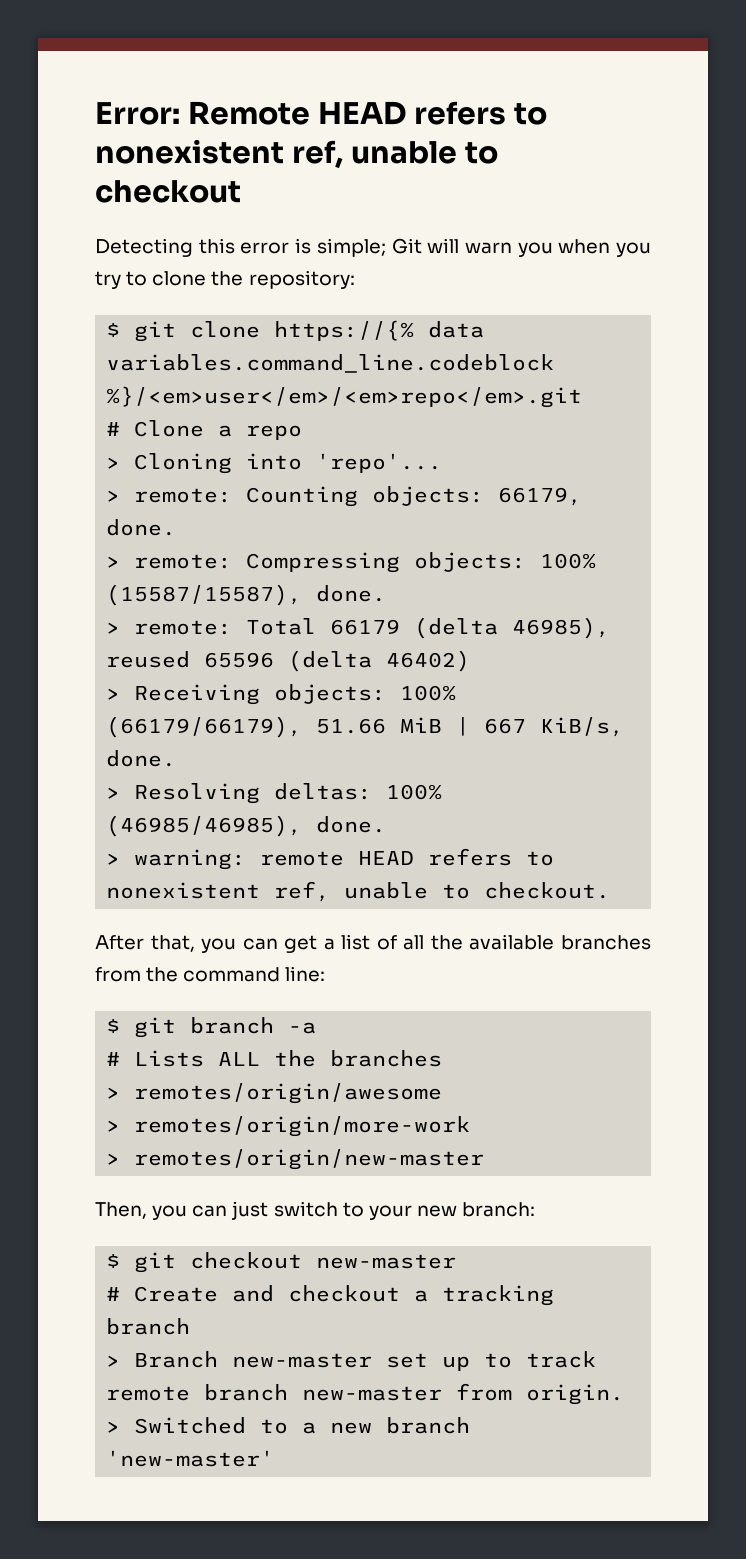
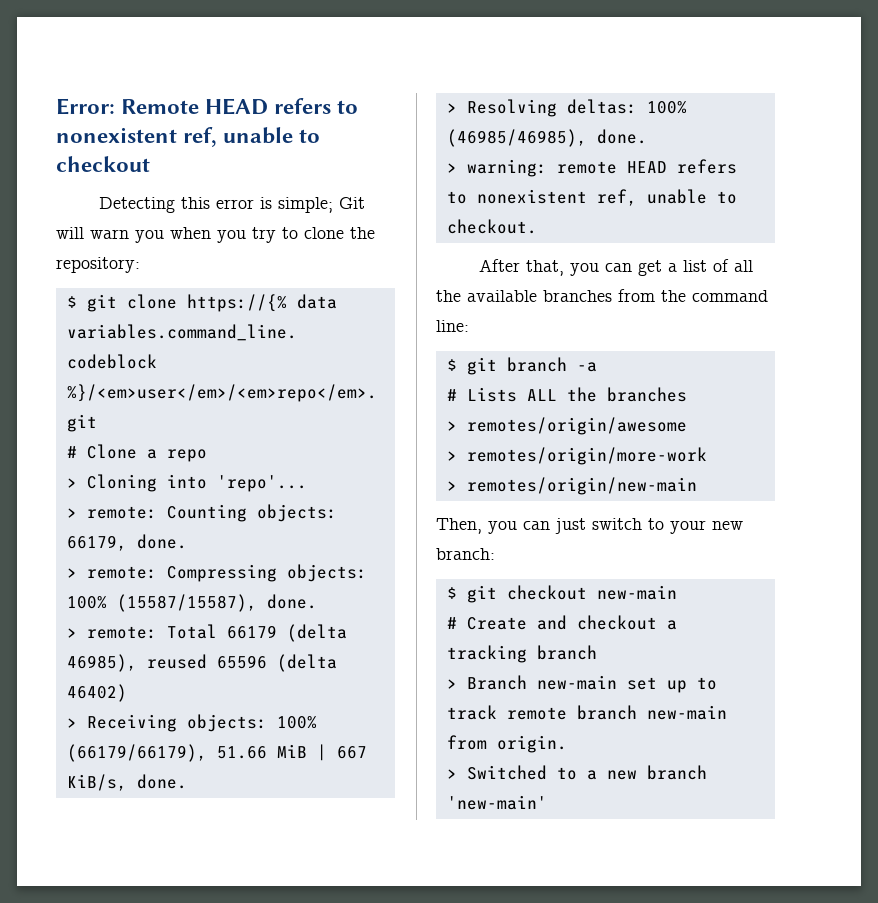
[134,1149,485,1170] remotes/origin/new-master -> [466,477,697,495] remotes/origin/new-main
[316,1254,457,1269] new-master -> [596,585,677,600] new-main
[232,1353,373,1368] new-master -> [536,675,617,690] new-main
[302,1386,443,1401] new-master -> [646,705,727,720] new-main
[106,1450,275,1467] 'new-master' -> [446,795,547,810] 'new-main'

